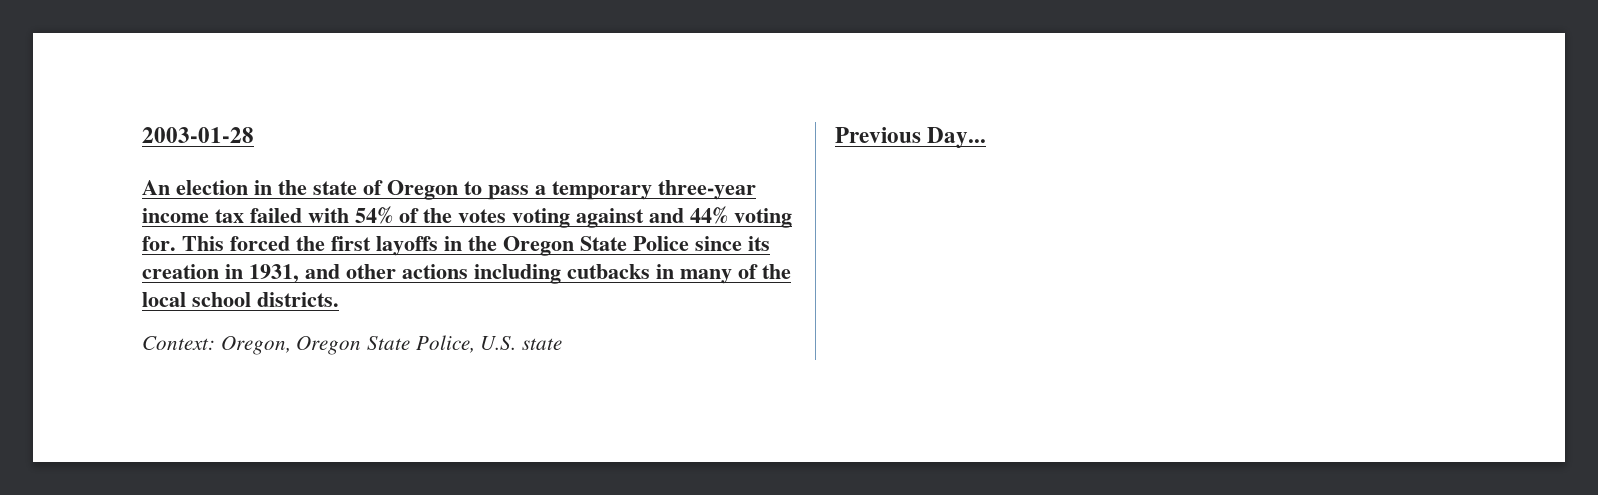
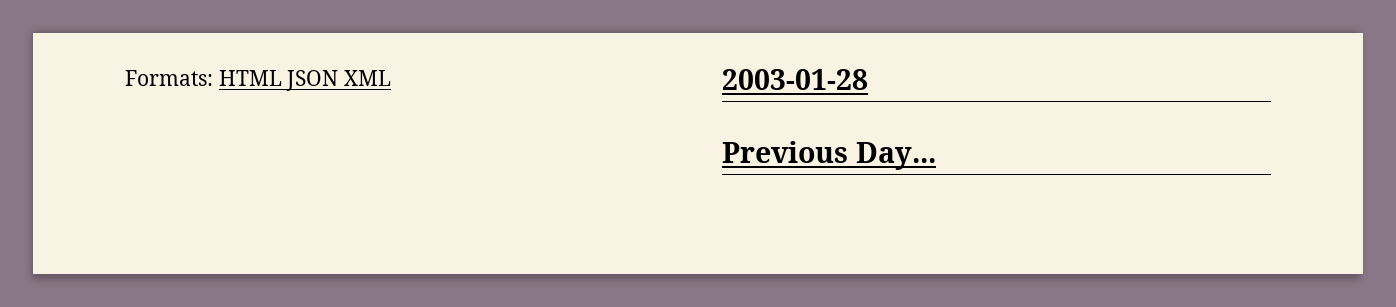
[142,127,254,143] [142,180,756,200] [142,206,792,228] [142,236,770,256] [142,264,791,284] [142,292,339,307] [142,335,563,355] 2003-01-28 // An election in the state of Oregon to pass a temporary three-year income tax failed with 54% of the votes voting against and 44% voting for. This forced the first layoffs in the Oregon State Police since its creation in 1931, and other actions including cutbacks in many of the local school districts. // Context: Oregon, Oregon State Police, U.S. state -> [125,70,392,91] [722,69,868,90] Formats: HTML JSON XML // 2003-01-28

